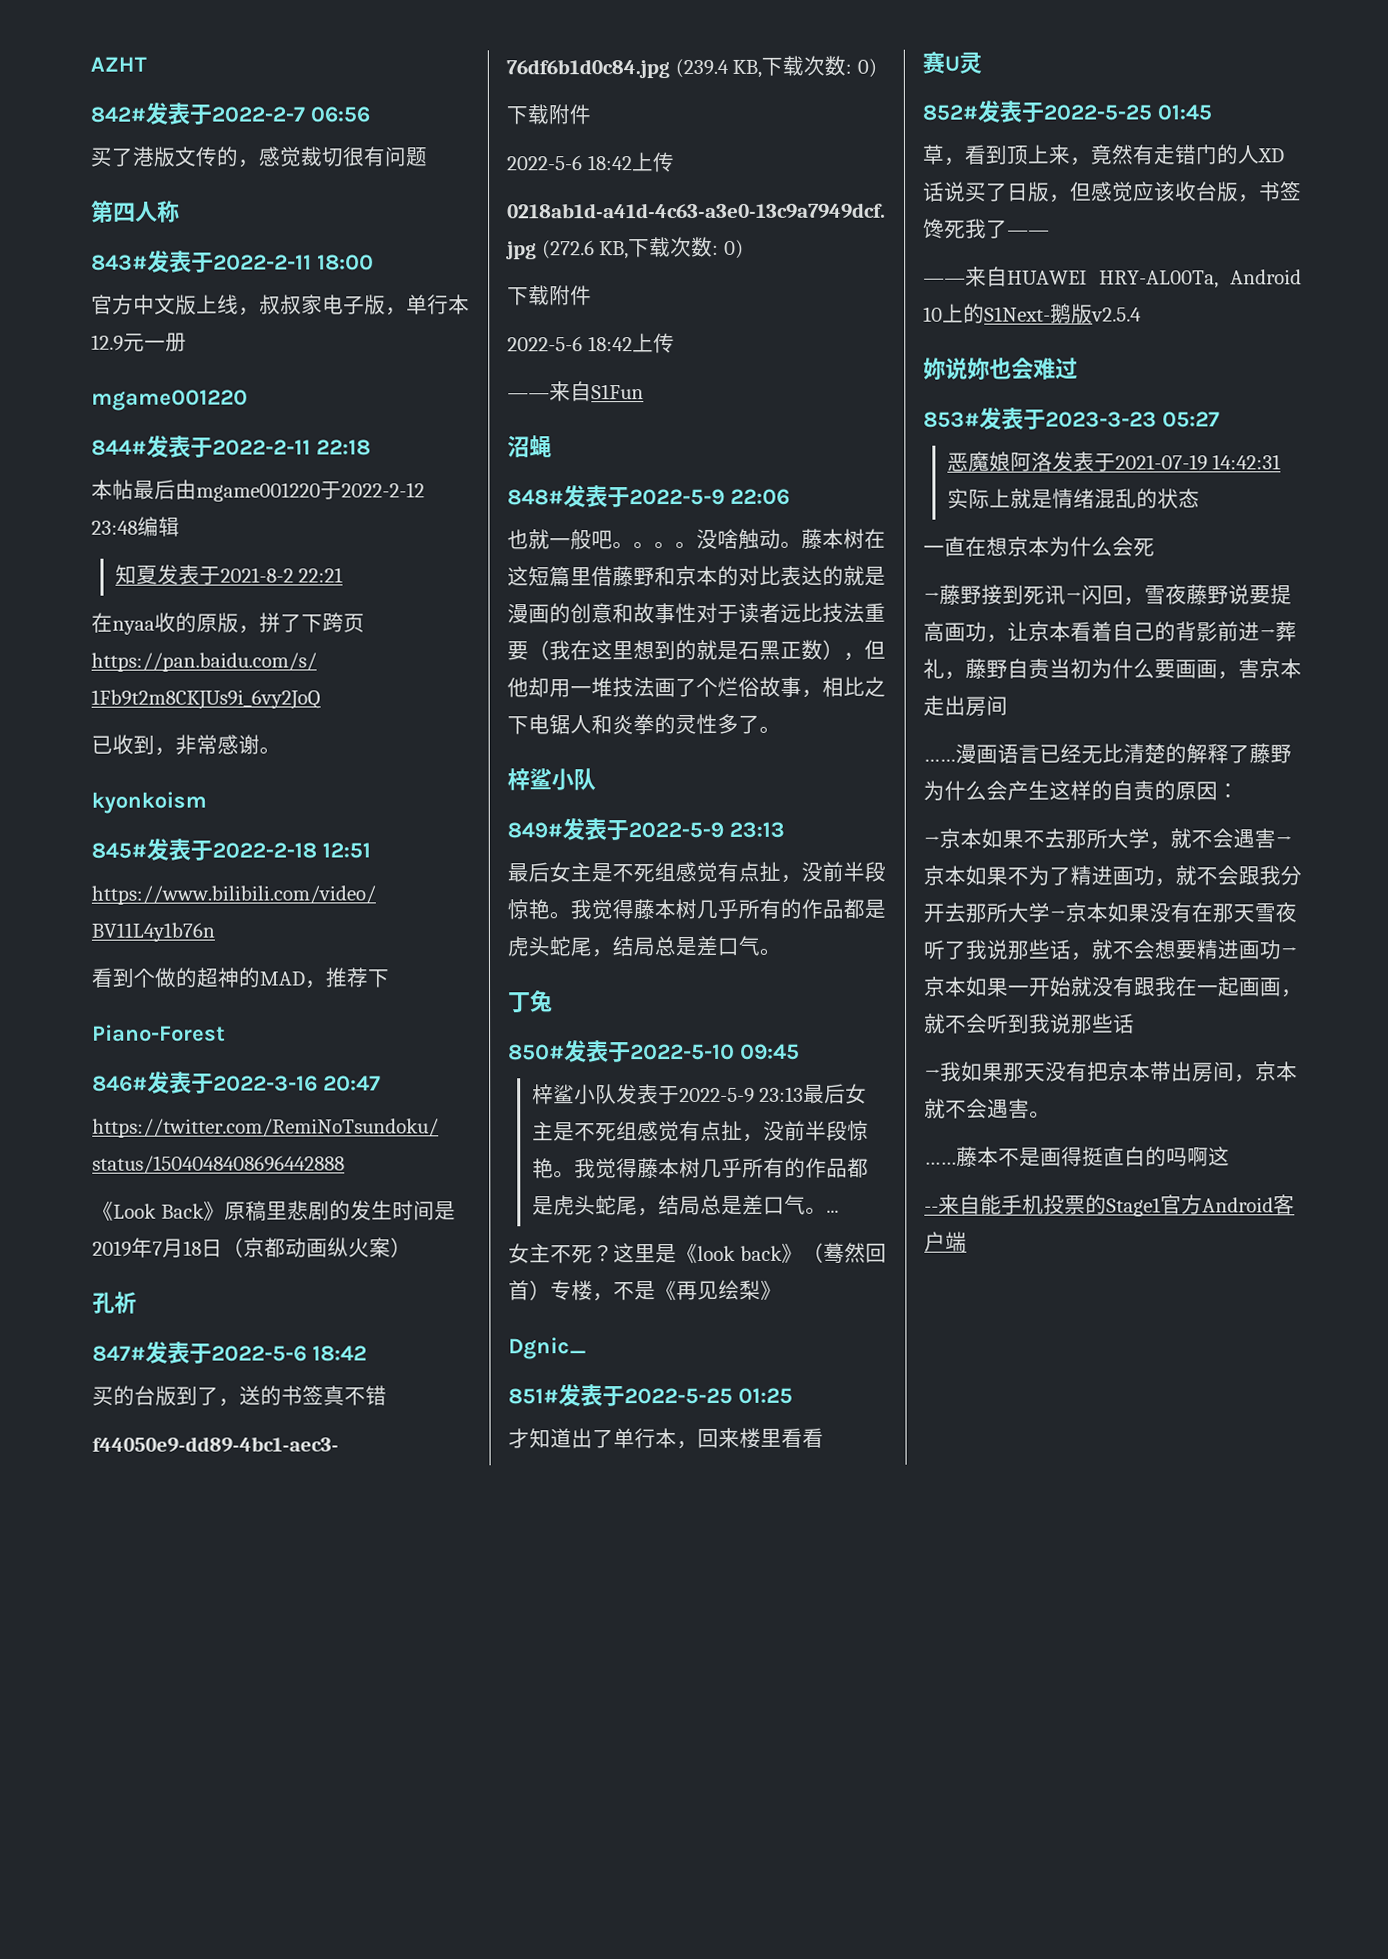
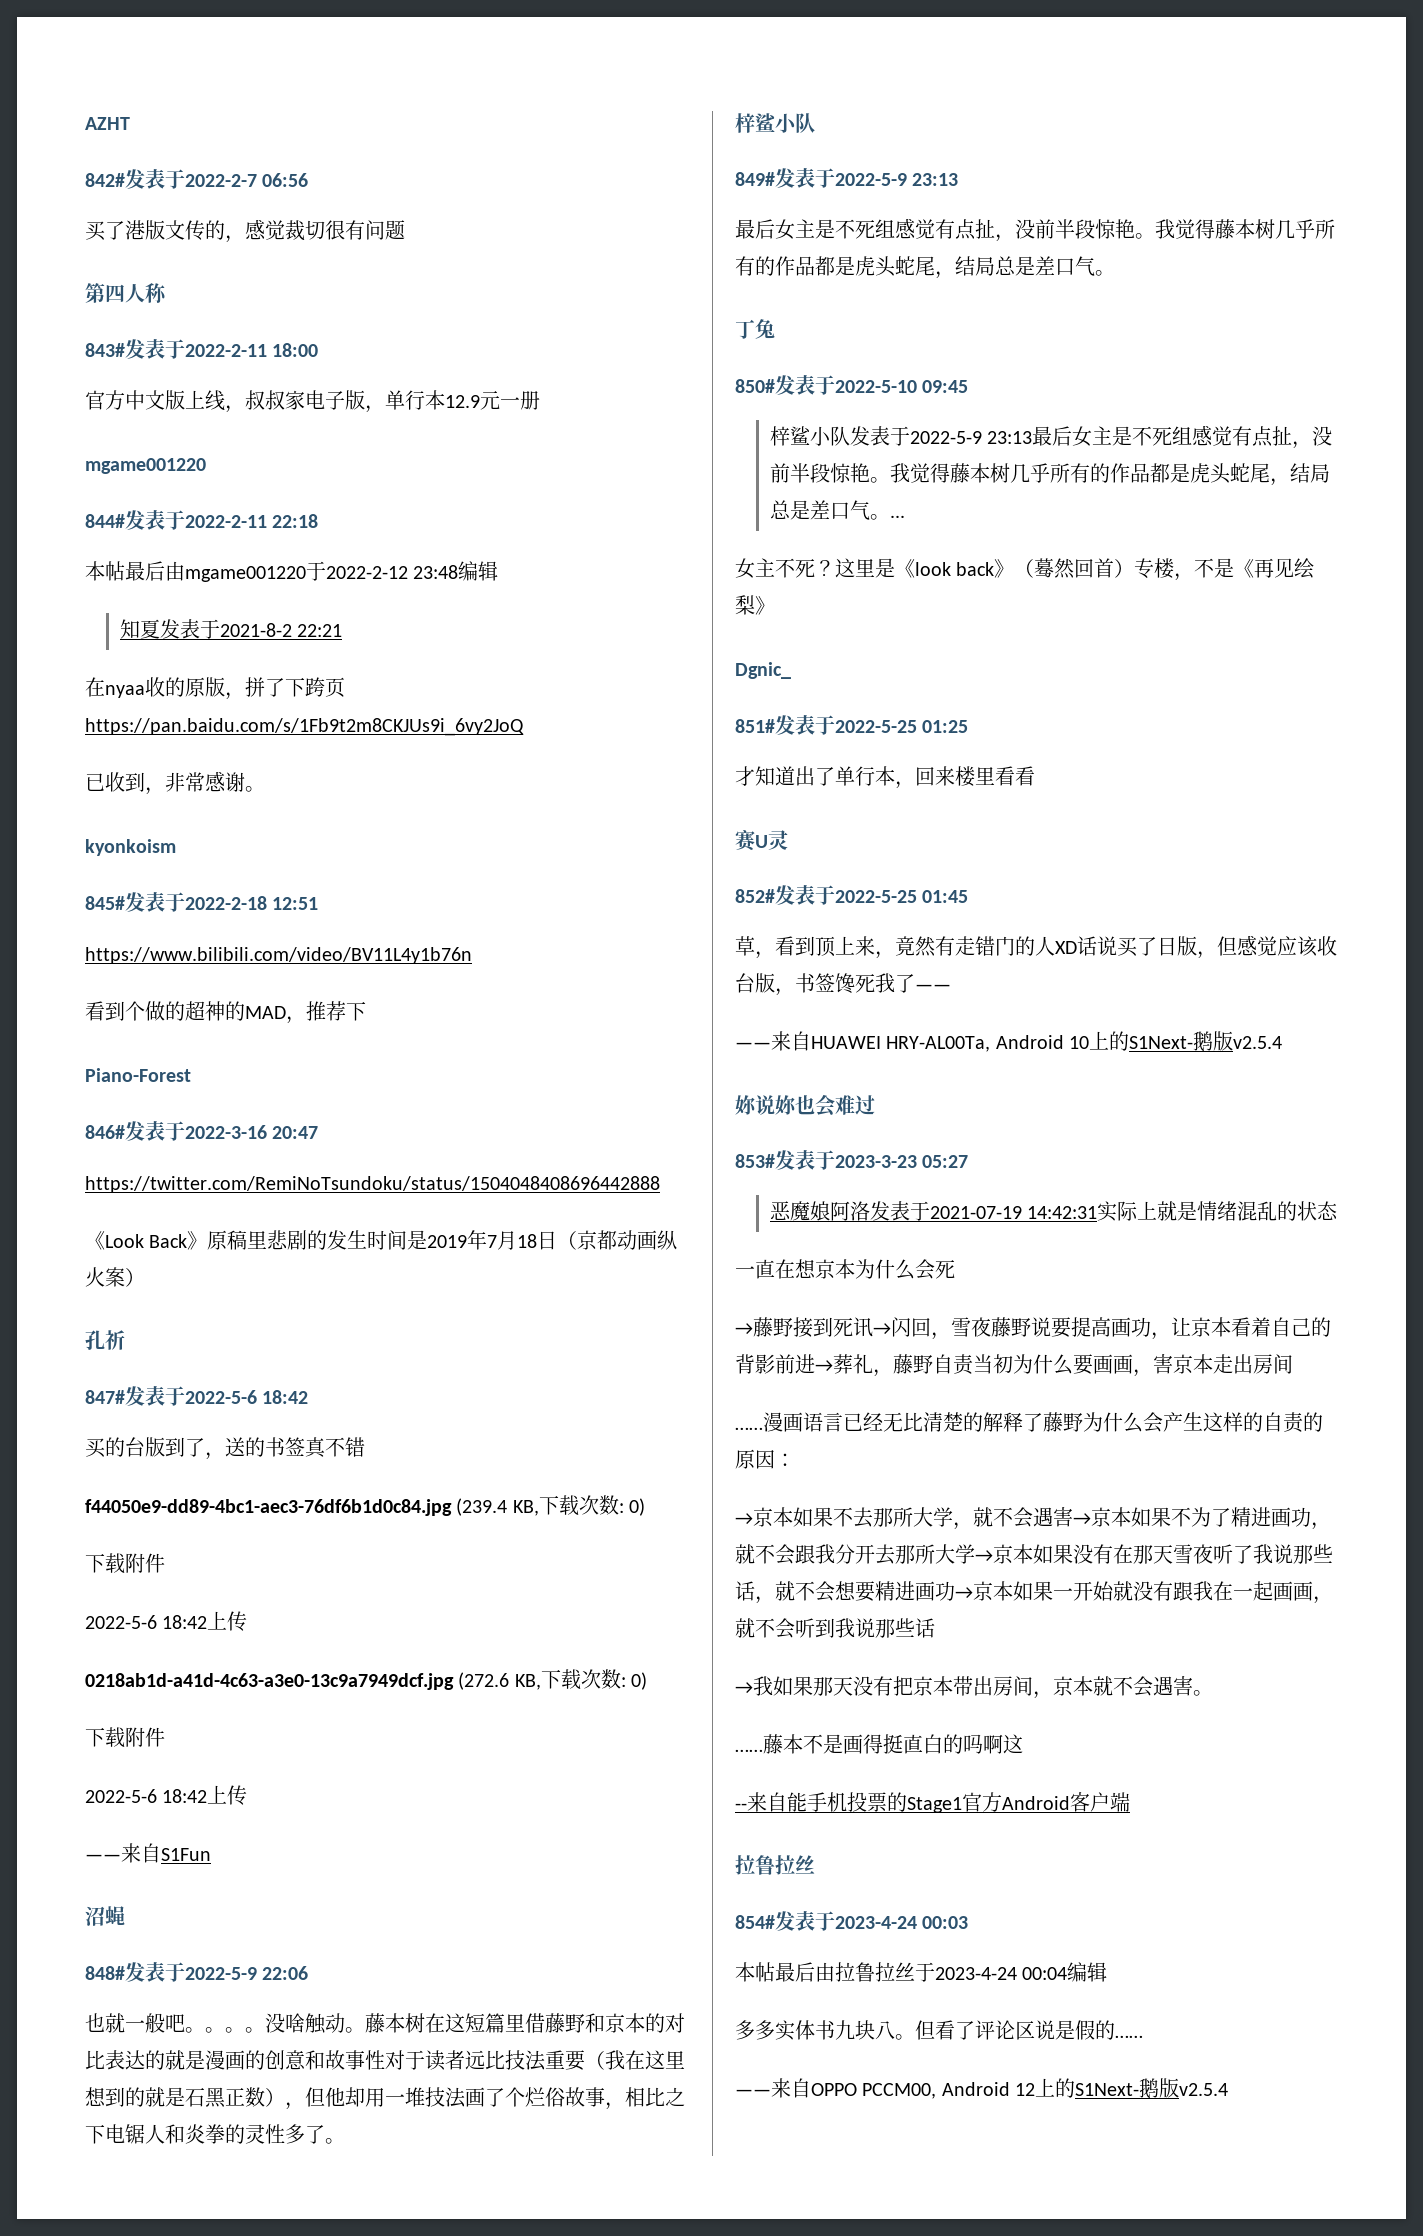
(967, 1241) none -> [735,1855,815,1875] [735,1911,969,1931] [735,1962,1108,1982] [735,2020,1143,2041] [735,2078,1229,2099] // 拉鲁拉丝 // 854#发表于2023-4-24 00:03 // 本帖最后由拉鲁拉丝于2023-4-24 00:04编辑 // 多多实体书九块八。但看了评论区说是假的…… // ——来自OPPO PCCM00, Android 12上的S1Next-鹅版v2.5.4

